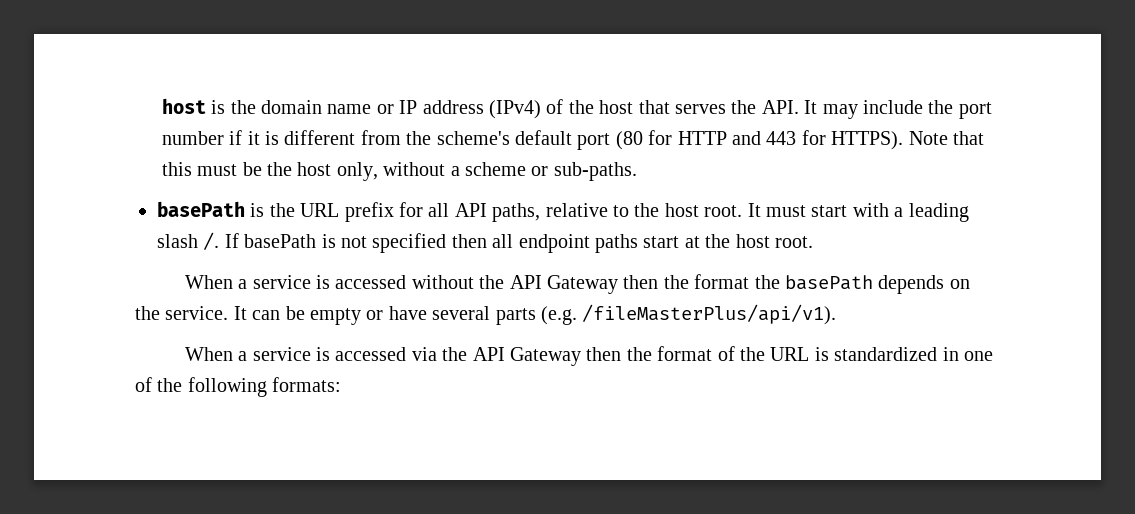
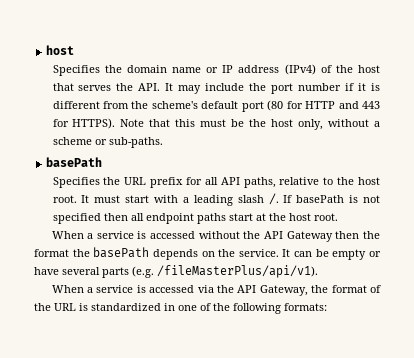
[161,98,226,114] host is -> [46,45,75,55] [52,65,100,76] host // Specifies
[250,203,265,217] is -> [52,177,100,188] // Specifies
[509,347,622,366] Gateway then -> [259,285,308,296] Gateway,

